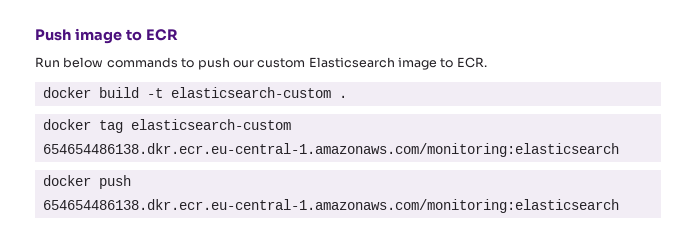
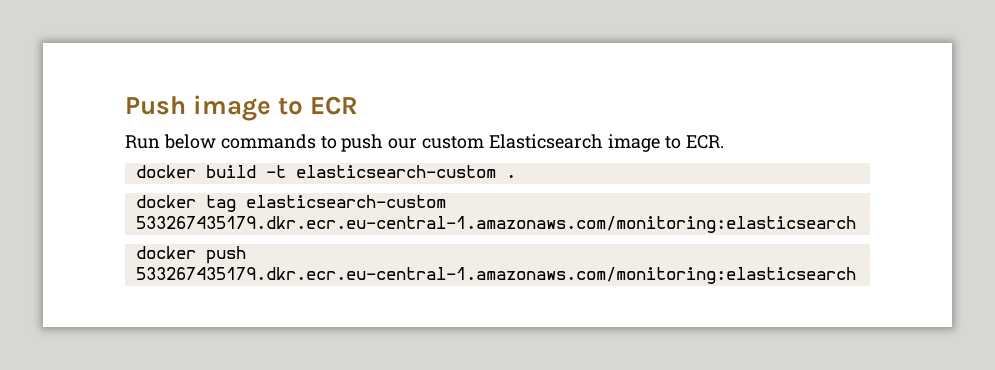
[42,143,619,157] 654654486138.dkr.ecr.eu-central-1.amazonaws.com/monitoring:elasticsearch -> [135,216,856,233] 533267435179.dkr.ecr.eu-central-1.amazonaws.com/monitoring:elasticsearch
[42,199,619,213] 654654486138.dkr.ecr.eu-central-1.amazonaws.com/monitoring:elasticsearch -> [135,267,856,284] 533267435179.dkr.ecr.eu-central-1.amazonaws.com/monitoring:elasticsearch

